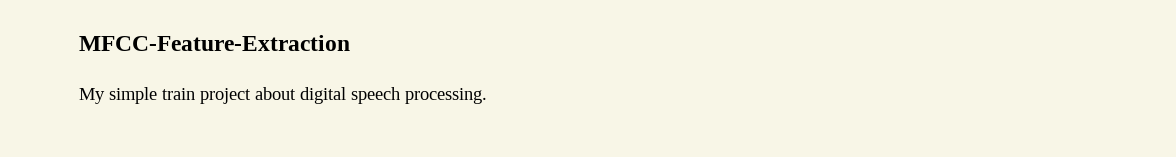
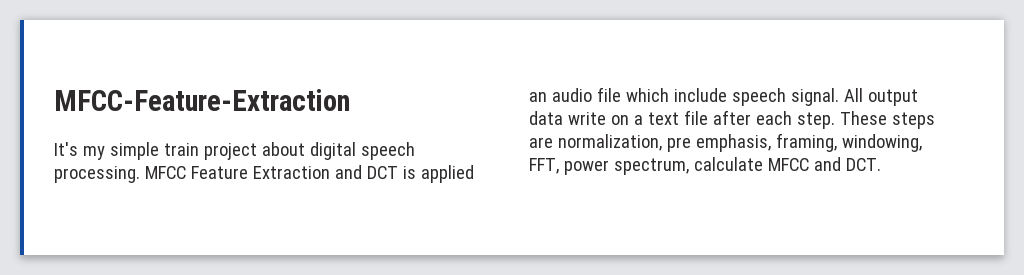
[79,88,105,104] My -> [54,142,105,160] It's my
(487, 96) none -> [144,165,474,183] [529,87,918,106] [529,110,935,129] [529,133,922,152] [529,157,881,175] MFCC Feature Extraction and DCT is applied an audio file which include speech signal. All output data write on a text file after each step. These steps are normalization, pre emphasis, framing, windowing, FFT, power spectrum, calculate MFCC and DCT.

